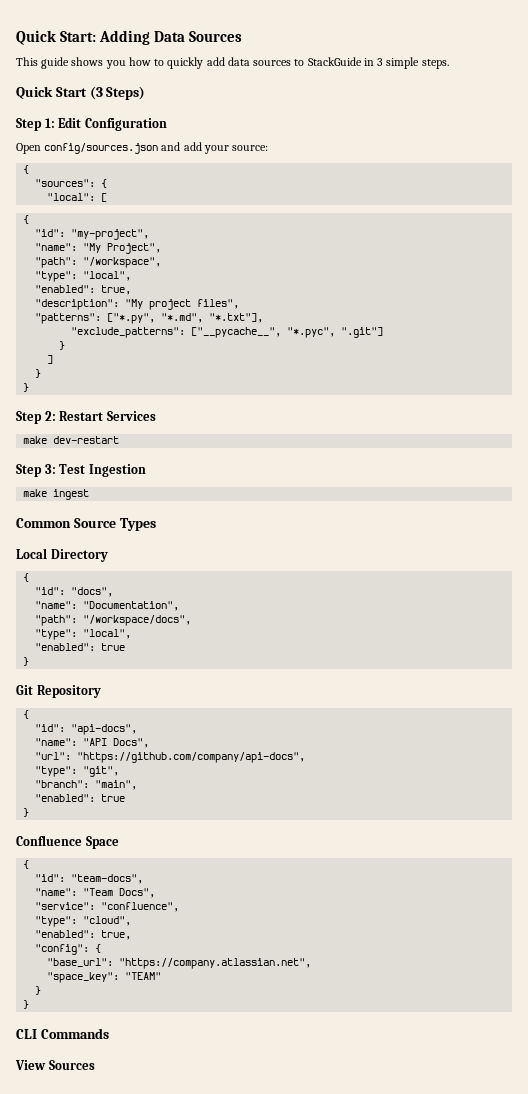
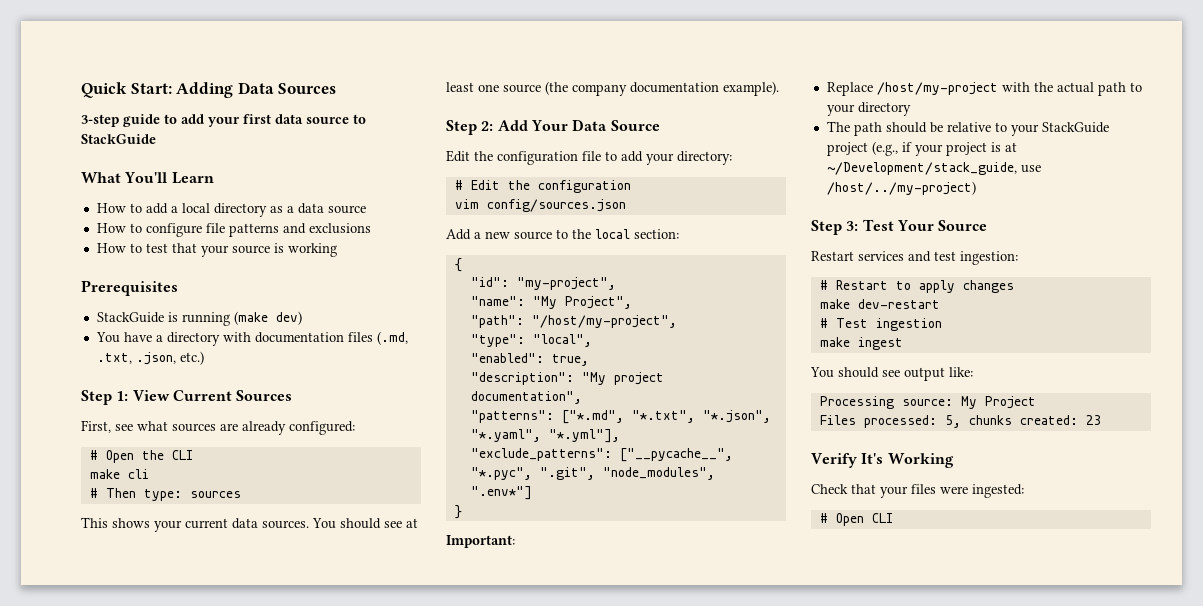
[16,57,449,69] [16,86,146,100] [16,117,167,131] [16,142,269,154] [23,165,30,174] [35,179,108,188] [47,193,108,202] This guide shows you how to quickly add data sources to StackGuide in 3 simple steps. // Quick Start (3 Steps) // Step 1: Edit Configuration // Open config/sources.json and add your source: // { // "sources": { // "local": [ -> [81,114,366,127] [81,134,156,144] [81,172,214,184] [96,203,366,217] [96,223,371,237] [96,243,337,257] [81,280,178,296] [96,311,302,326] [95,331,408,346] [96,351,204,365] [81,390,293,405] [81,420,355,435] [89,450,193,463] [89,469,149,479] [89,488,241,501] [81,517,418,532] [446,81,779,96] [446,119,660,135] [446,150,732,165] [454,180,631,193] [454,199,626,212] [446,229,679,240] 3-step guide to add your first data source to StackGuide // What You'll Learn // How to add a local directory as a data source // How to configure file patterns and exclusions // How to test that your source is working // Prerequisites // StackGuide is running (make dev) // You have a directory with documentation files (.md, .txt, .json, etc.) // Step 1: View Current Sources // First, see what sources are already configured: // # Open the CLI // make cli // # Then type: sources // This shows your current data sources. You should see at least one source (the company documentation example). // Step 2: Add Your Data Source // Edit the configuration file to add your directory: // # Edit the configuration // vim config/sources.json // Add a new source to the local section:
[83,257,162,268] "/workspace", -> [531,315,677,328] "/host/my-project",
[197,299,240,309] files", -> [470,391,582,404] documentation",
[107,313,264,324] [71,327,384,338] [59,341,66,350] [47,355,54,364] [35,369,42,378] [23,383,30,392] [16,411,156,424] [23,436,120,444] [16,464,146,477] [23,489,90,500] [16,518,156,531] [16,548,108,562] [23,573,30,582] [35,587,114,597] [35,601,180,611] [35,615,192,626] [35,629,132,640] [35,643,126,651] [23,657,30,666] [16,685,101,698] [23,710,30,719] [35,724,138,735] [35,738,150,748] [35,752,306,763] [35,766,120,777] [35,780,138,790] [35,794,126,802] [23,808,30,817] [16,835,119,849] [23,860,30,869] [35,874,144,884] [35,888,156,898] [35,902,180,912] [35,916,132,927] [35,930,132,940] [35,944,102,955] [47,958,312,969] [47,972,162,983] [35,986,42,995] [23,1000,30,1009] [16,1028,109,1039] [15,1060,95,1070] ["*.py", "*.md", "*.txt"], // "exclude_patterns": ["__pycache__", "*.pyc", ".git"] // } // ] // } // } // Step 2: Restart Services // make dev-restart // Step 3: Test Ingestion // make ingest // Common Source Types // Local Directory // { // "id": "docs", // "name": "Documentation", // "path": "/workspace/docs", // "type": "local", // "enabled": true // } // Git Repository // { // "id": "api-docs", // "name": "API Docs", // "url": "https://github.com/company/api-docs", // "type": "git", // "branch": "main", // "enabled": true // } // Confluence Space // { // "id": "team-docs", // "name": "Team Docs", // "service": "confluence", // "type": "cloud", // "enabled": true, // "config": { // "base_url": "https://company.atlassian.net", // "space_key": "TEAM" // } // } // CLI Commands // View Sources -> [561,410,771,424] [470,429,620,443] [470,448,733,462] [470,467,715,480] [470,486,532,500] [454,505,462,519] [446,535,515,548] [826,82,1142,96] [826,102,911,116] [826,121,1109,136] [826,141,1017,156] [826,162,1041,175] [826,181,976,195] [811,219,988,235] [811,251,1018,265] [819,280,1014,293] [819,299,940,309] [819,318,942,331] [819,337,903,350] [810,367,973,381] [819,396,1036,409] [819,415,1102,428] [811,453,954,468] [811,484,1024,498] [819,513,893,526] ["*.md", "*.txt", "*.json", "*.yaml", "*.yml"], // "exclude_patterns": ["__pycache__", "*.pyc", ".git", "node_modules", ".env*"] // } // Important: // Replace /host/my-project with the actual path to your directory // The path should be relative to your StackGuide project (e.g., if your project is at ~/Development/stack_guide, use /host/../my-project) // Step 3: Test Your Source // Restart services and test ingestion: // # Restart to apply changes // make dev-restart // # Test ingestion // make ingest // You should see output like: // Processing source: My Project // Files processed: 5, chunks created: 23 // Verify It's Working // Check that your files were ingested: // # Open CLI

